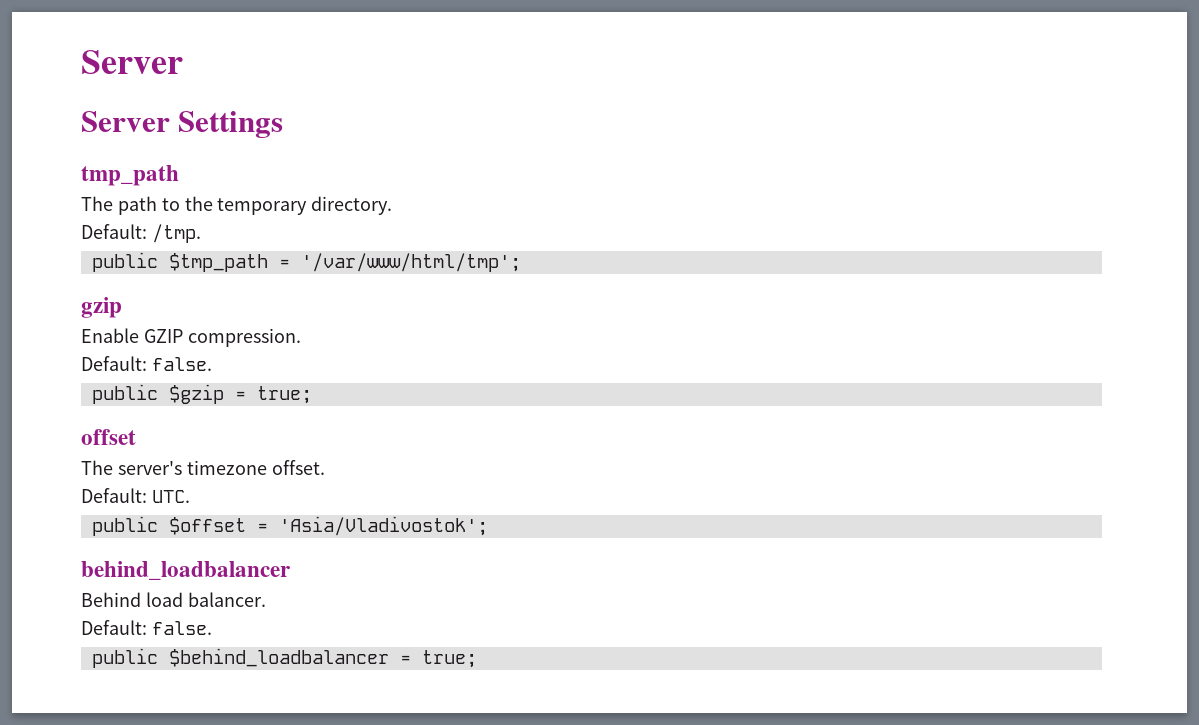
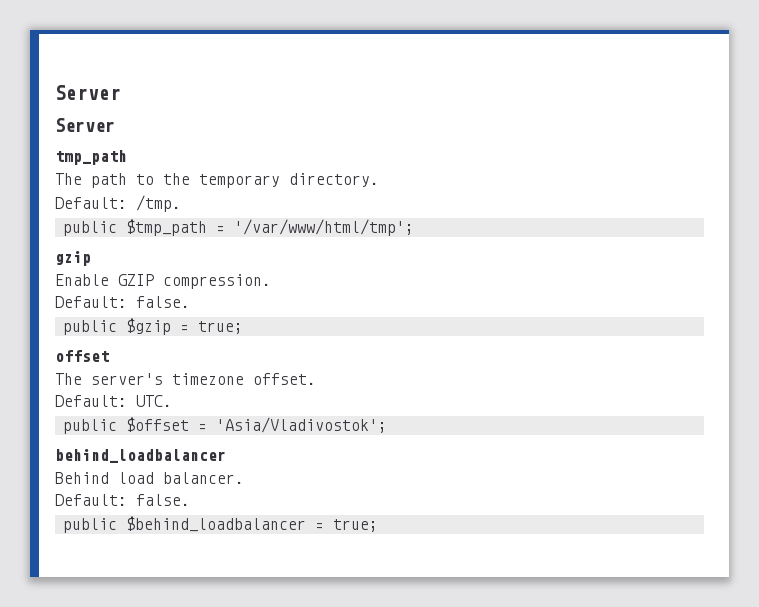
[178,111,284,138] Settings -> (115, 125) none

